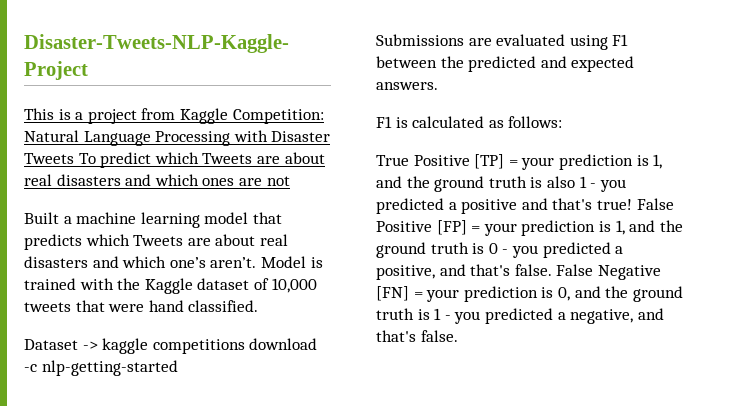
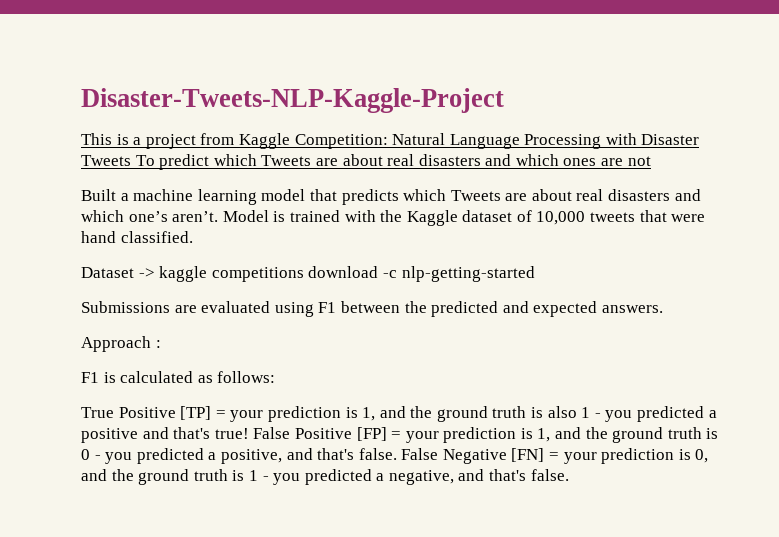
(438, 86) none -> [81,336,161,352] // Approach :

